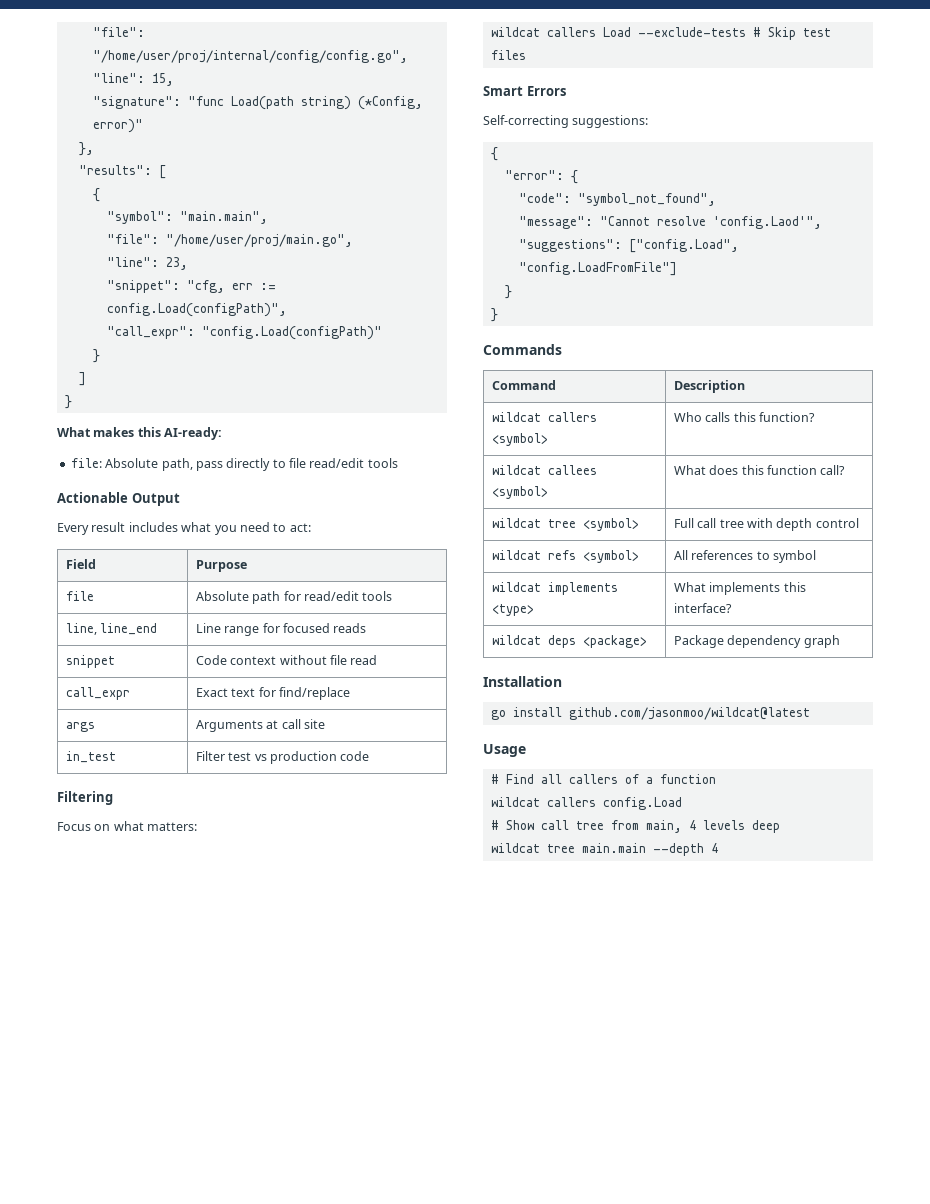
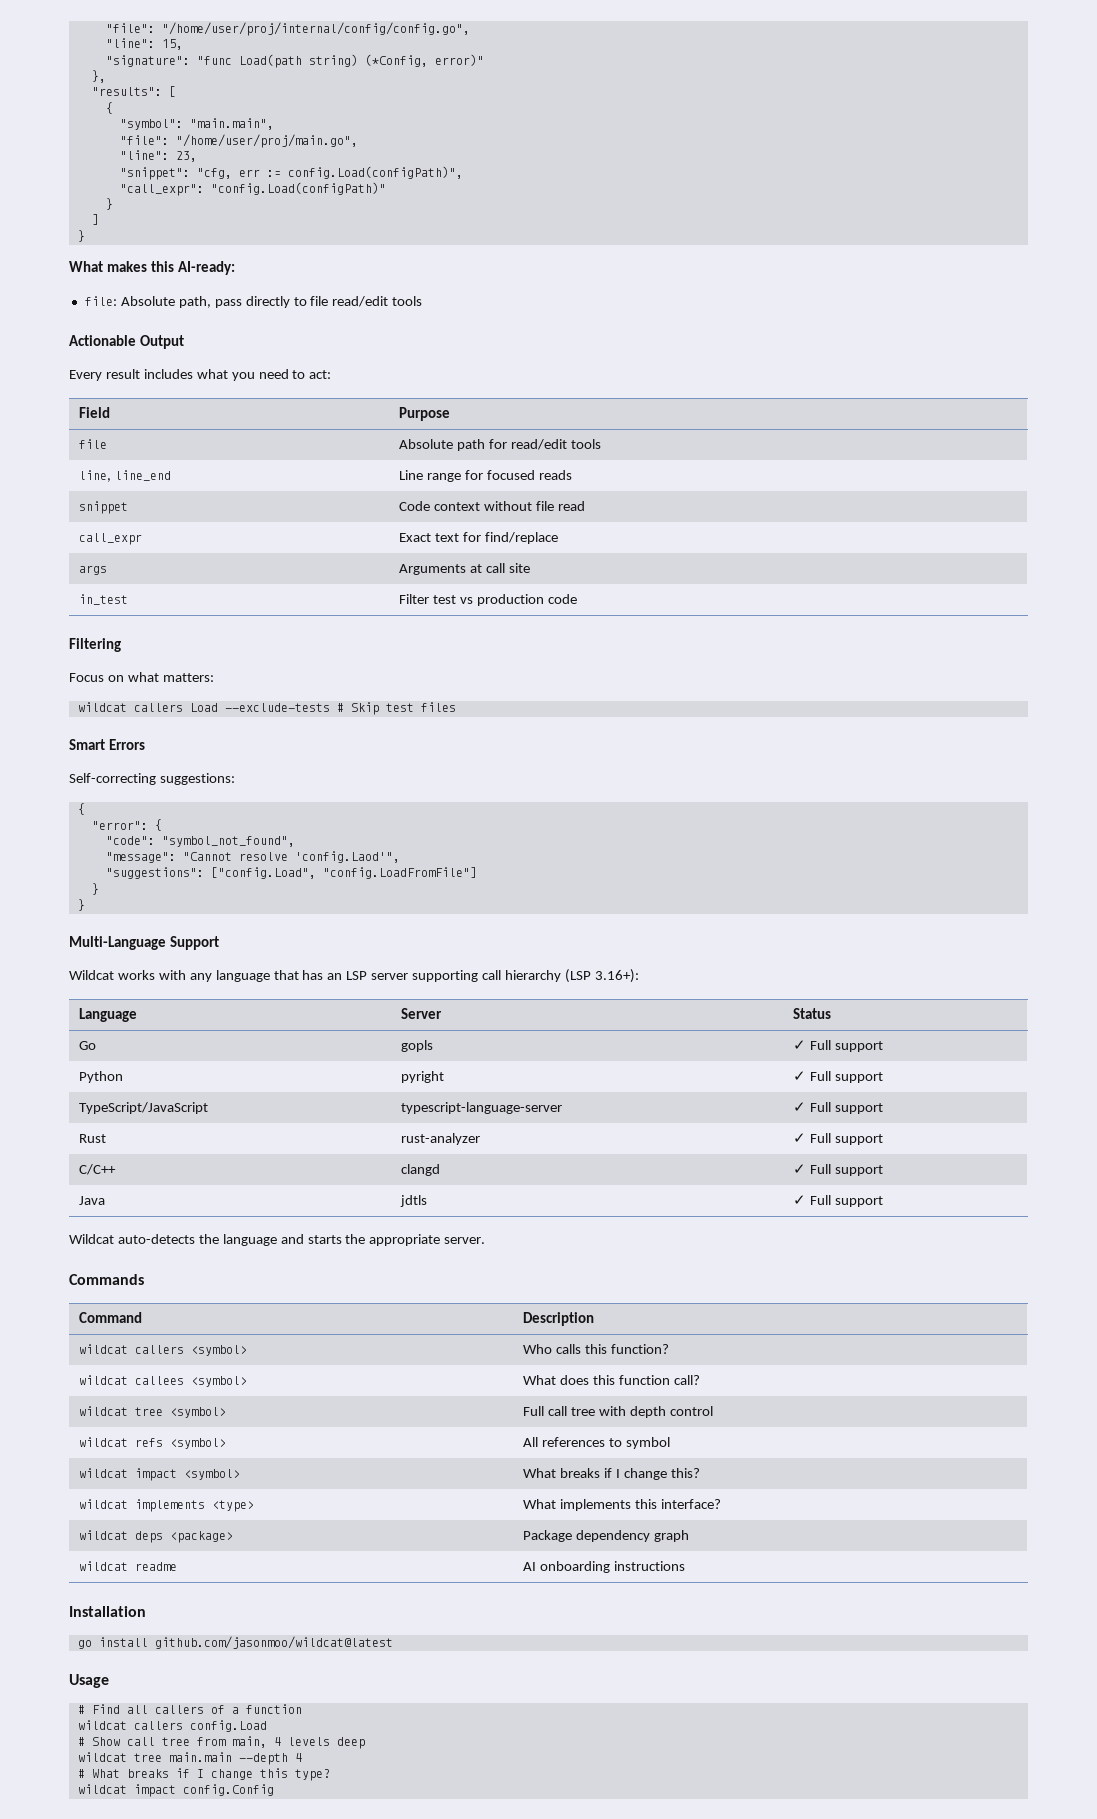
(498, 315) none -> [69,936,220,950] [69,969,639,983] [79,1008,138,1022] [401,1008,443,1019] [793,1008,832,1019] [79,1041,97,1050] [401,1040,434,1052] [793,1040,884,1052] [79,1071,124,1083] [401,1071,445,1083] [793,1071,884,1083] [79,1102,209,1114] [401,1102,563,1114] [793,1102,884,1114] [79,1134,107,1143] [401,1133,481,1145] [793,1133,884,1145] [79,1164,117,1175] [401,1164,441,1176] [793,1164,884,1176] [79,1196,106,1205] [400,1195,428,1207] [793,1195,884,1207] [69,1234,486,1246] // Multi-Language Support // Wildcat works with any language that has an LSP server supporting call hierarchy (LSP 3.16+): // Language | Server | Status // Go | gopls | ✓ Full support // Python | pyright | ✓ Full support // TypeScript/JavaScript | typescript-language-server | ✓ Full support // Rust | rust-analyzer | ✓ Full support // C/C++ | clangd | ✓ Full support // Java | jdtls | ✓ Full support // Wildcat auto-detects the language and starts the appropriate server.
(817, 556) none -> [79,1468,241,1481] [523,1468,700,1480] // wildcat impact <symbol> | What breaks if I change this?
(840, 641) none -> [79,1561,178,1571] [523,1561,686,1573] // wildcat readme | AI onboarding instructions
(718, 848) none -> [77,1768,330,1781] [77,1784,274,1797] // # What breaks if I change this type? // wildcat impact config.Config

